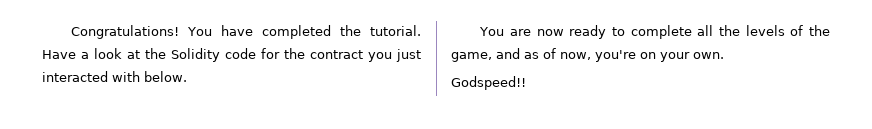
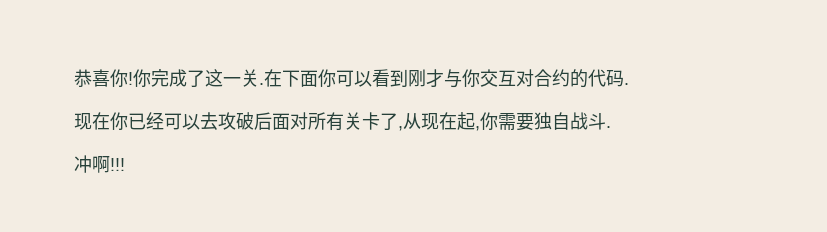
[71,25,421,39] [42,48,421,62] [42,71,187,82] [479,25,830,39] [451,48,724,62] [451,76,526,90] Congratulations! You have completed the tutorial. Have a look at the Solidity code for the contract you just interacted with below. // You are now ready to complete all the levels of the game, and as of now, you're on your own. // Godspeed!! -> [74,69,629,88] [74,112,611,131] [74,155,125,173] 恭喜你!你完成了这一关.在下面你可以看到刚才与你交互对合约的代码. // 现在你已经可以去攻破后面对所有关卡了,从现在起,你需要独自战斗. // 冲啊!!!

